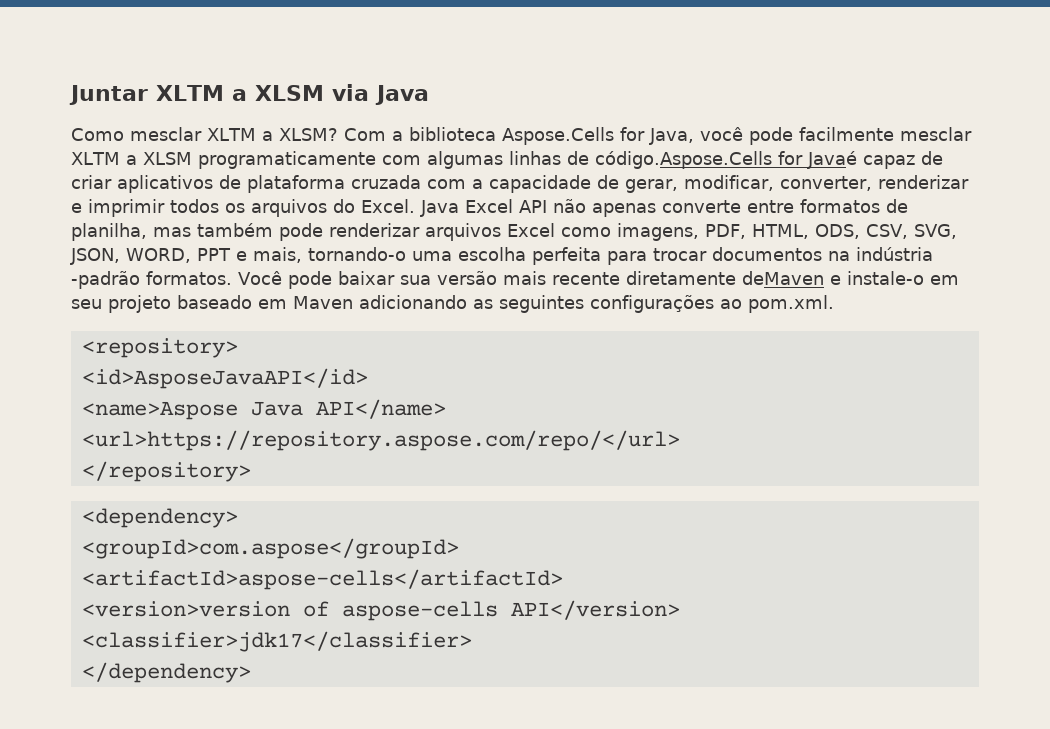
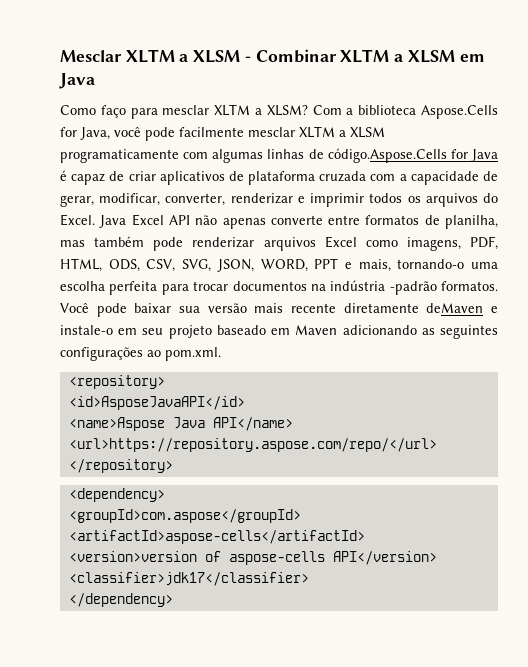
[69,84,369,105] Juntar XLTM a XLSM via -> [60,49,485,63] Mesclar XLTM a XLSM - Combinar XLTM a XLSM em
(124, 134) none -> [100,105,158,119] faço para
[806,151,857,169] Javaé -> [471,149,499,162] [60,170,67,181] Java é

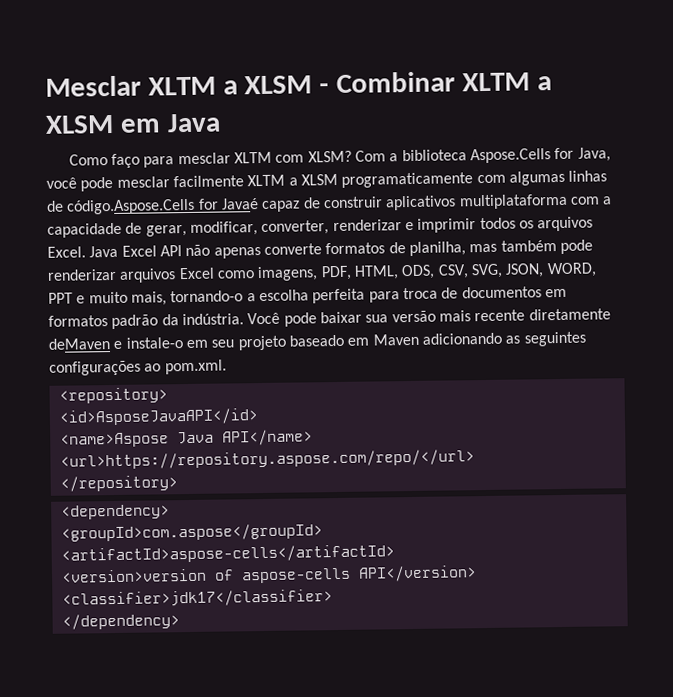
[255,108,262,115] a -> [275,154,305,163] com
[179,127,295,137] facilmente mesclar -> [116,175,244,188] mesclar facilmente
[471,149,499,162] [60,170,367,185] Java é capaz de criar aplicativos de plataforma cruzada -> [220,193,568,212] Javaé capaz de construir aplicativos multiplataforma
[483,193,499,203] do -> (594, 224) none
[328,215,361,225] entre -> (322, 249) none
(352, 265) none -> [88,291,128,304] muito
[470,262,498,269] uma -> [246,293,256,302] a
[193,280,498,295] trocar documentos na indústria -padrão formatos. -> [402,286,567,300] [48,313,244,330] troca de documentos em formatos padrão da indústria.

